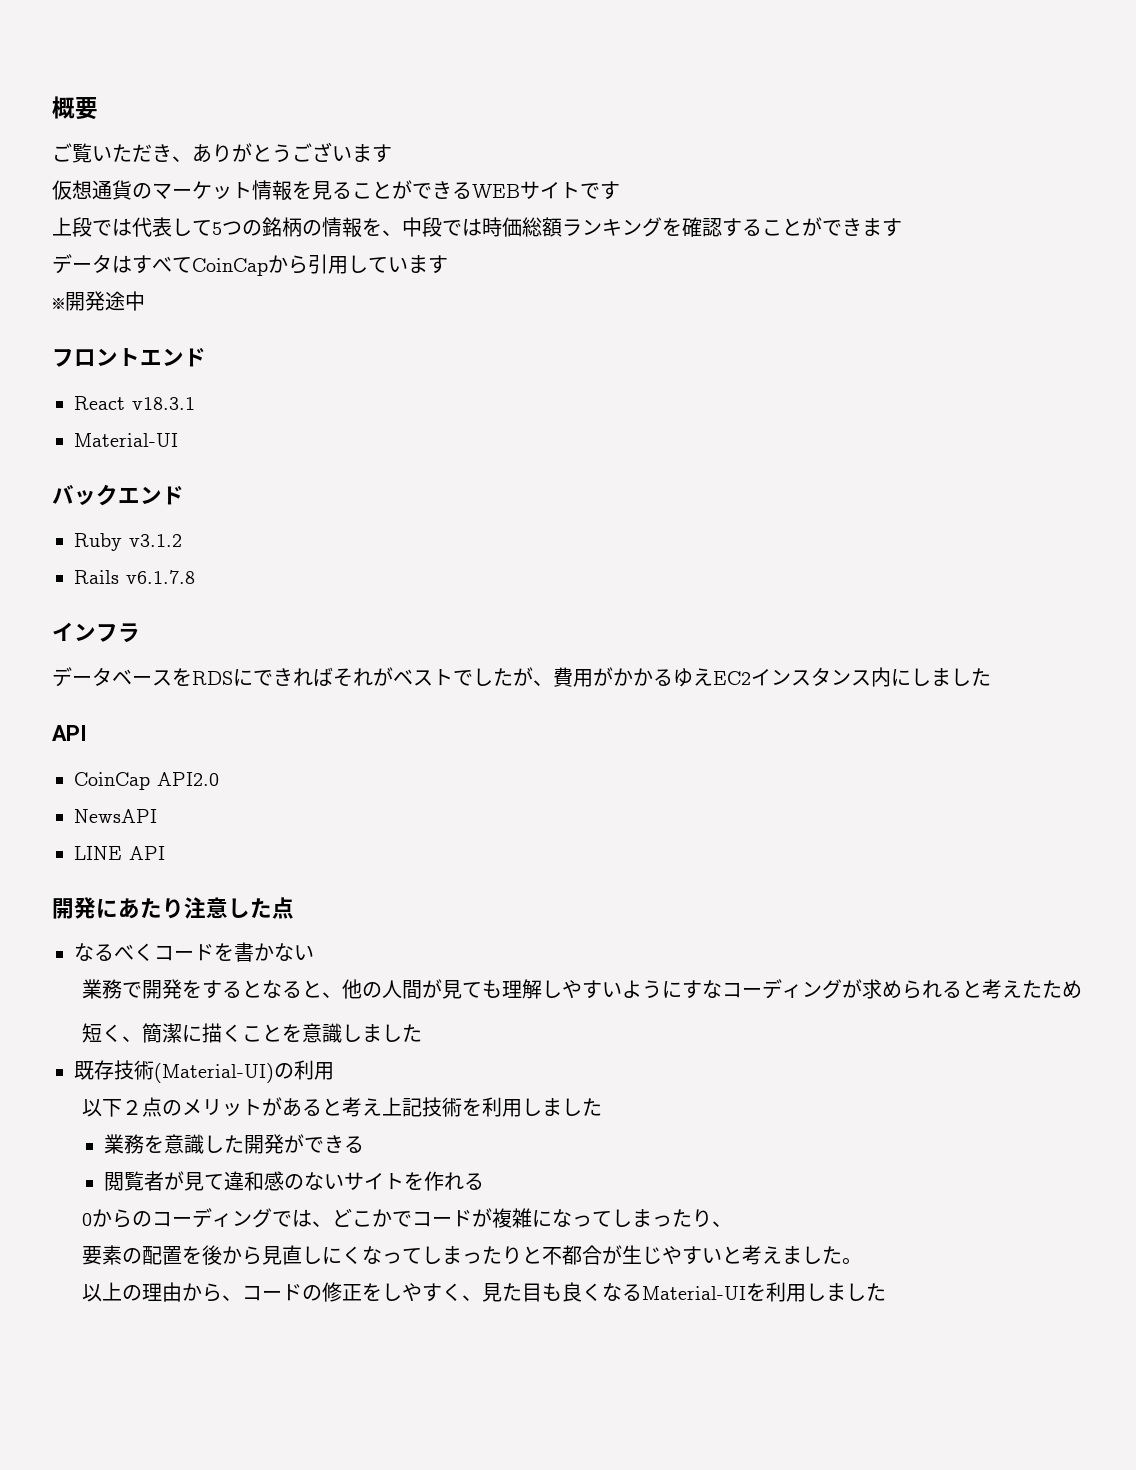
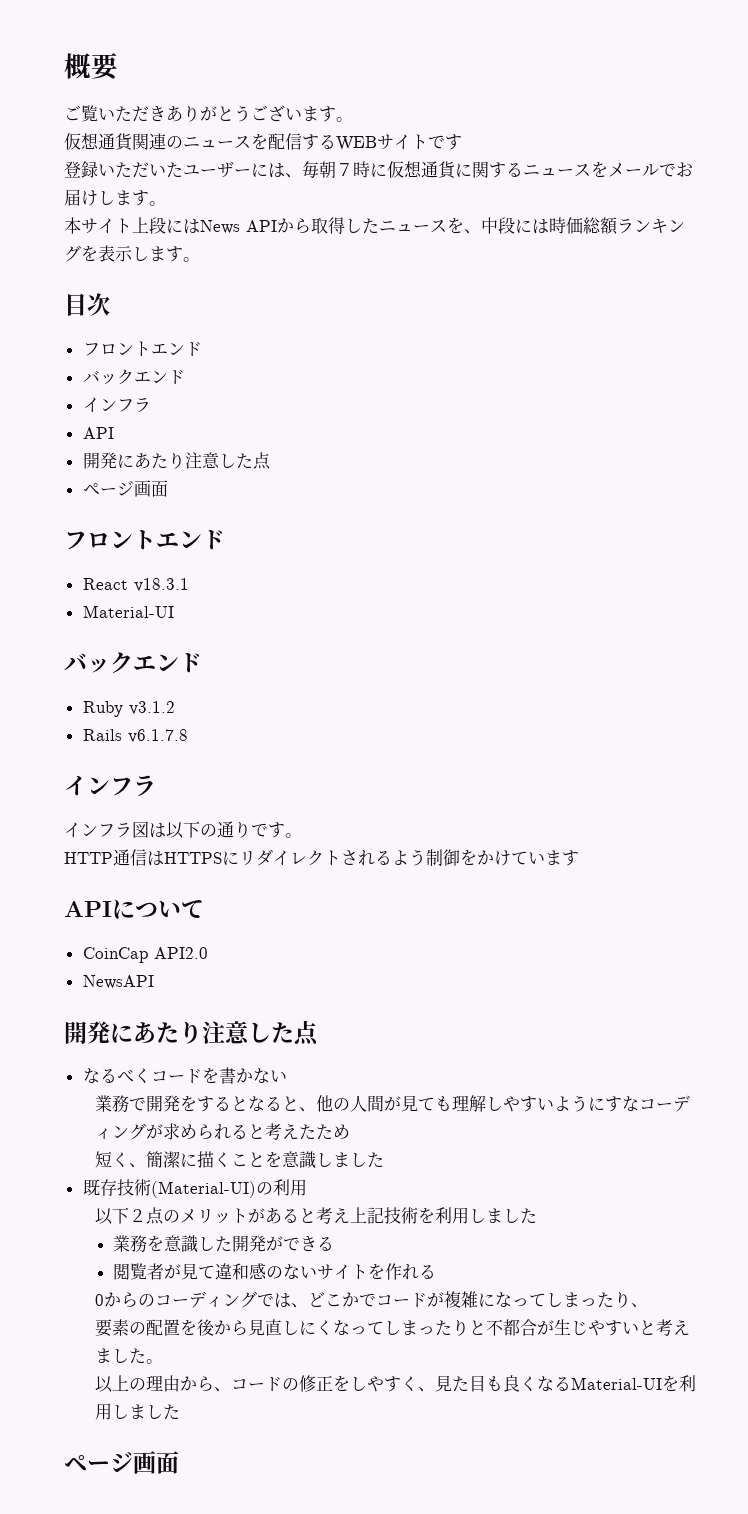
[172,156,192,162] 、 -> (166, 114) none
[52,180,620,201] [52,217,362,238] // 仮想通貨のマーケット情報を見ることができるWEBサイトです // 上段では代表して5つの銘柄の情報 -> [336,117,353,122] [64,133,462,151] [64,161,693,179] [64,189,166,206] [64,217,447,234] 。 // 仮想通貨関連のニュースを配信するWEBサイトです // 登録いただいたユーザーには、毎朝７時に仮想通貨に関するニュースをメールでお届けします。 // 本サイト上段にはNews APIから取得したニュース
[442,220,462,236] で -> [515,219,532,233] に
[682,217,902,237] [52,254,448,276] [52,291,145,311] 確認することができます // データはすべてCoinCapから引用しています // ※開発途中 -> [98,245,200,262] [64,293,110,316] [82,341,202,357] [82,369,185,385] [82,397,151,413] [82,427,114,439] [82,452,271,470] [82,480,168,497] 表示します。 // 目次 // フロントエンド // バックエンド // インフラ // API // 開発にあたり注意した点 // ページ画面
[52,667,991,687] [52,725,87,741] データベースをRDSにできればそれがベストでしたが、費用がかかるゆえEC2インスタンス内にしました // API -> [64,821,302,839] [64,849,579,866] [64,899,204,919] インフラ図は以下の通りです。 // HTTP通信はHTTPSにリダイレクトされるよう制御をかけています // APIについて
[74,846,165,860] // LINE API -> (154, 982) none
(886, 1292) none -> [64,1451,179,1474] // ページ画面

